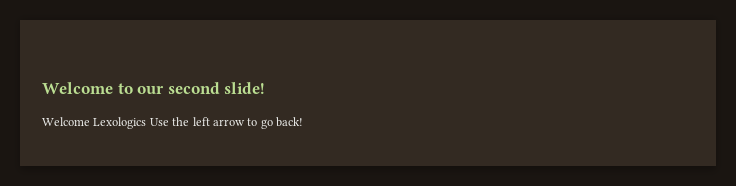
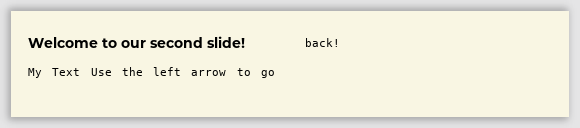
[42,117,147,129] Welcome Lexologics -> [28,68,81,78] My Text

